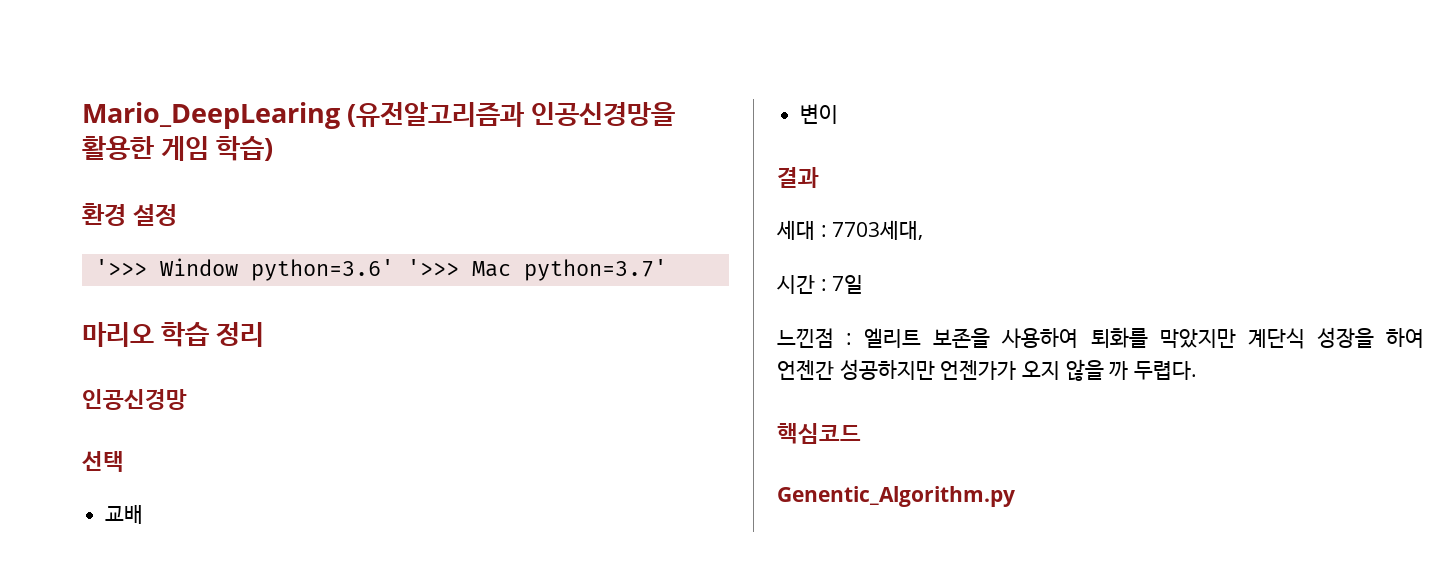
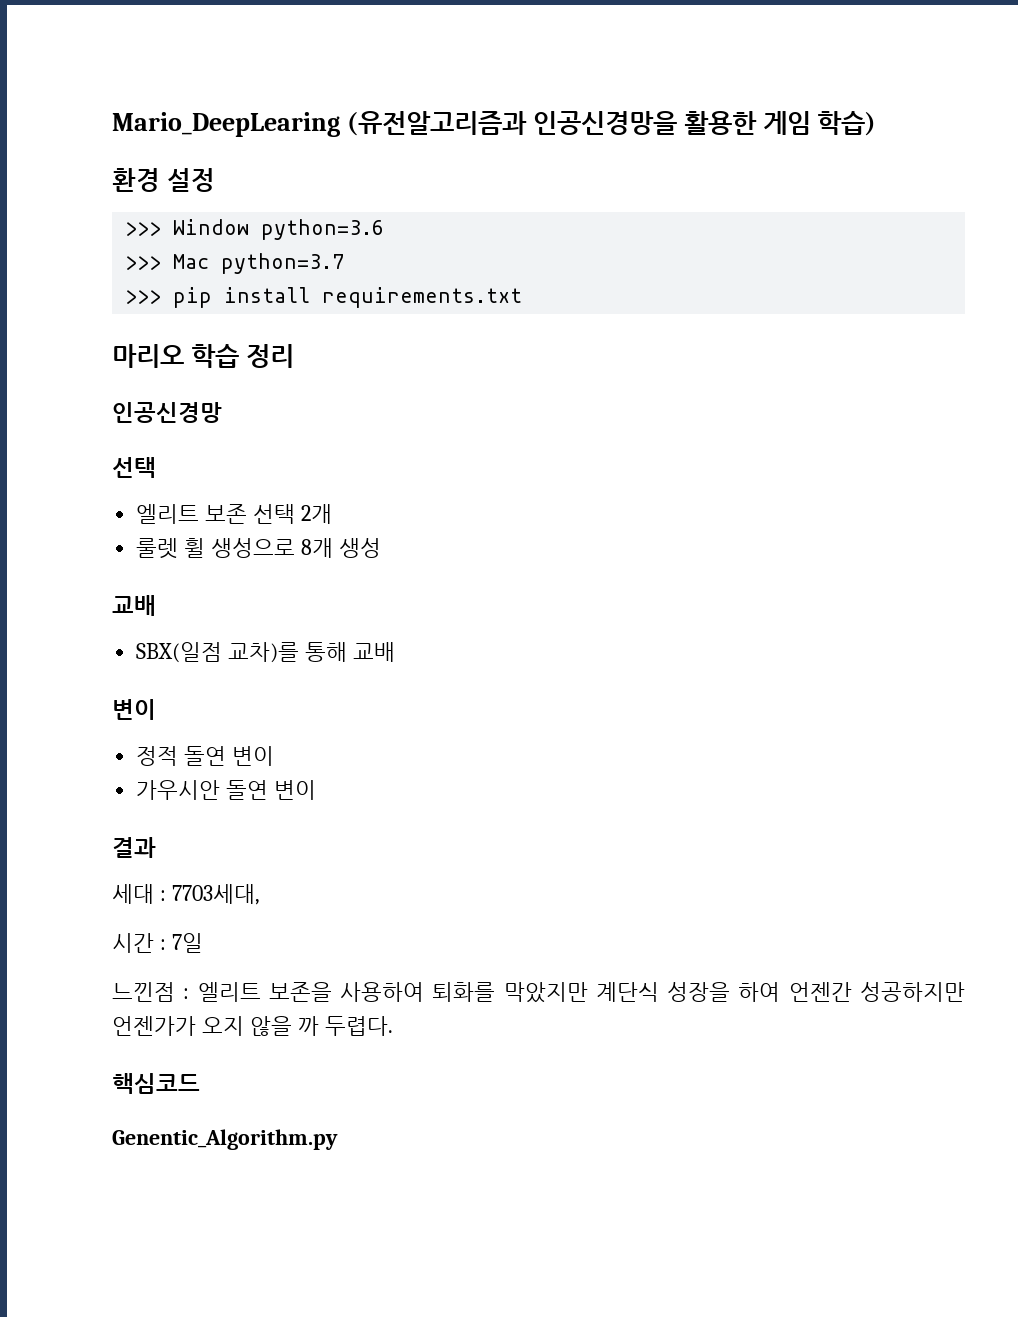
[94,258,667,281] '>>> Window python=3.6' '>>> Mac python=3.7' -> [125,219,385,240] [125,253,345,274] [125,287,523,308] >>> Window python=3.6 // >>> Mac python=3.7 // >>> pip install requirements.txt
[105,505,144,524] 교배 // -> [136,504,333,524] [136,538,381,559] [112,595,156,616] [136,642,396,663] [112,699,156,720] [136,746,275,766] [136,780,269,800] 엘리트 보존 선택 2개 // 룰렛 휠 생성으로 8개 생성 // 교배 // SBX(일점 교차)를 통해 교배 // 변이 // 정적 돌연 변이 // 가우시안 돌연

